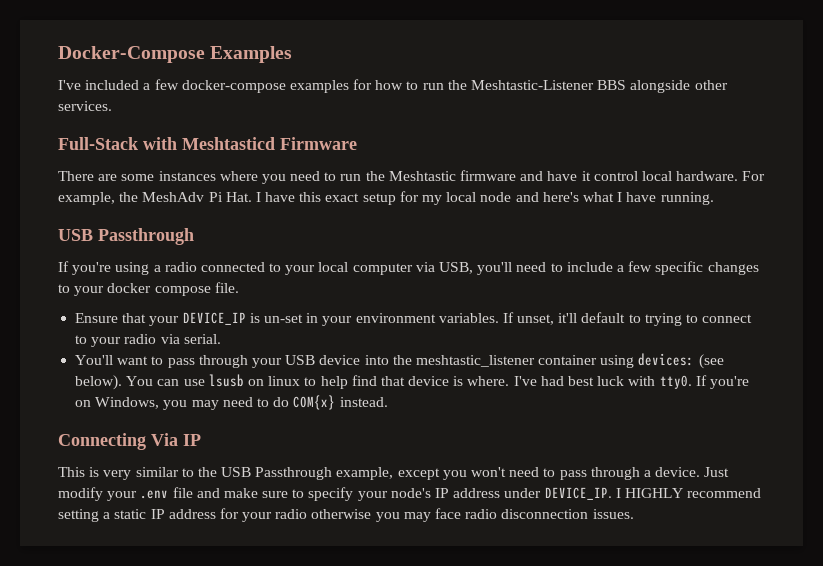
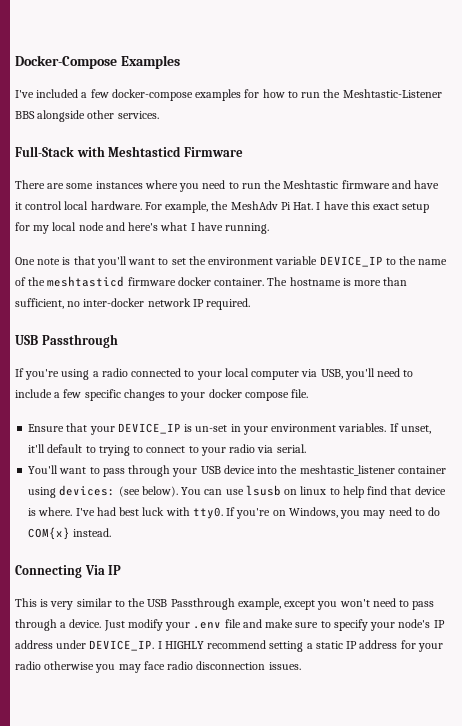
(714, 198) none -> [15,256,448,268] [15,276,408,287] [15,298,251,310] // One note is that you'll want to set the environment variable DEVICE_IP to the name of the meshtasticd firmware docker container. The hostname is more than sufficient, no inter-docker network IP required.

